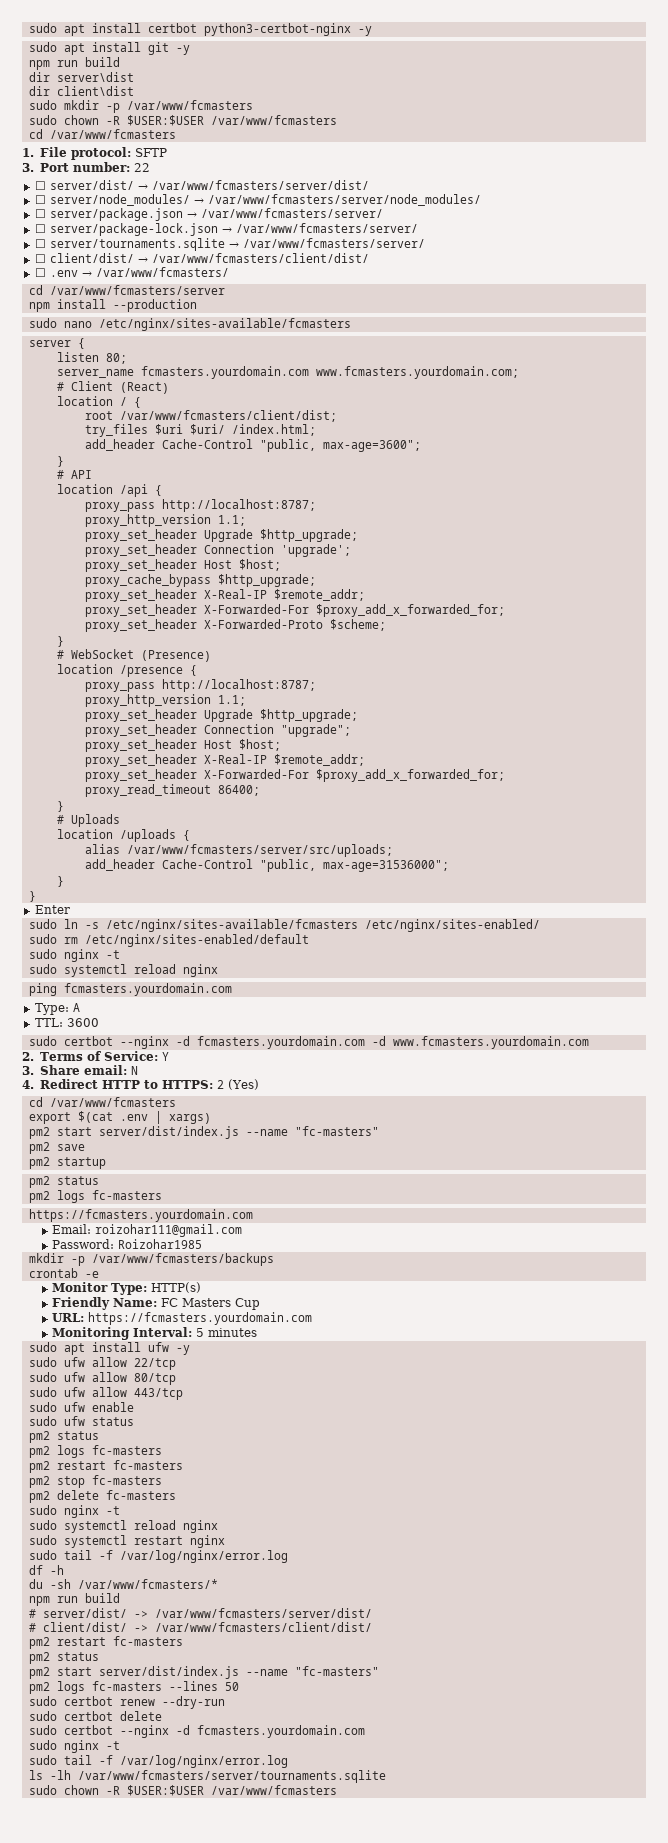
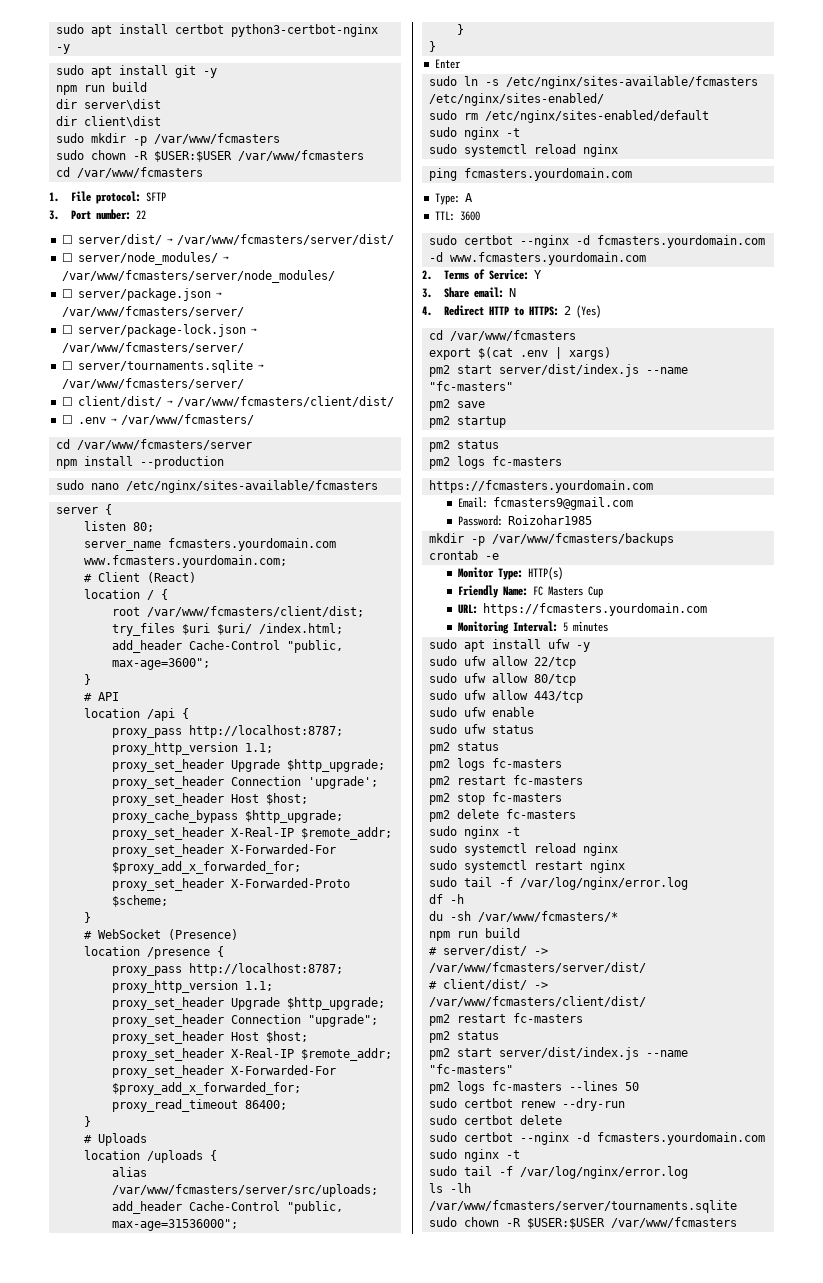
[94,1224,242,1237] roizohar111@gmail.com -> [492,497,633,510] fcmasters9@gmail.com

